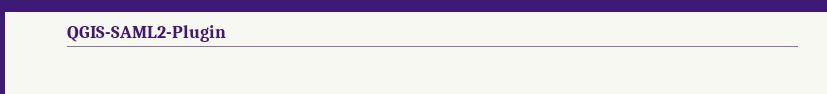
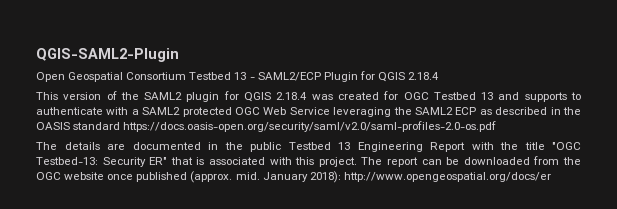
(226, 33) none -> [36,71,440,82] [36,91,581,102] [36,107,581,117] [36,121,497,132] [36,142,581,152] [36,156,582,167] [36,171,551,183] // Open Geospatial Consortium Testbed 13 - SAML2/ECP Plugin for QGIS 2.18.4 // This version of the SAML2 plugin for QGIS 2.18.4 was created for OGC Testbed 13 and supports to authenticate with a SAML2 protected OGC Web Service leveraging the SAML2 ECP as described in the OASIS standard https://docs.oasis-open.org/security/saml/v2.0/saml-profiles-2.0-os.pdf // The details are documented in the public Testbed 13 Engineering Report with the title "OGC Testbed-13: Security ER" that is associated with this project. The report can be downloaded from the OGC website once published (approx. mid. January 2018): http://www.opengeospatial.org/docs/er

